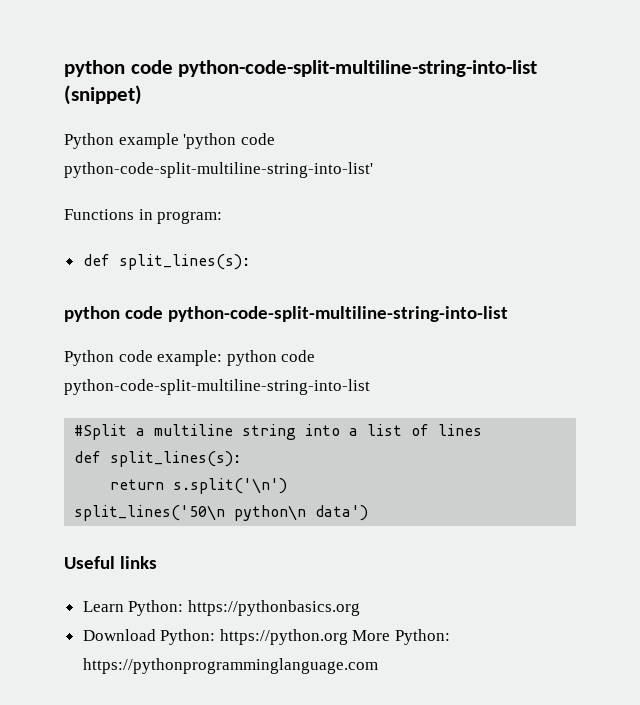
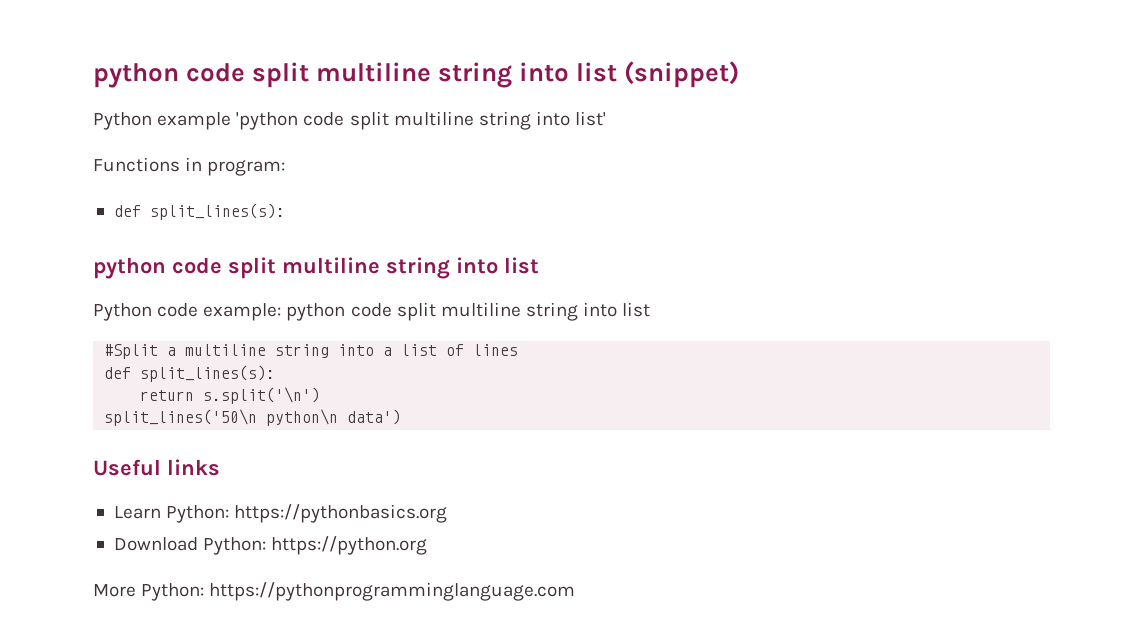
[64,60,538,77] python code python-code-split-multiline-string-into-list -> [93,62,618,88] python code split multiline string into list
[64,162,373,178] python-code-split-multiline-string-into-list' -> [349,111,607,130] split multiline string into list'
[167,306,508,322] python-code-split-multiline-string-into-list -> [228,257,539,279] split multiline string into list
[64,379,370,395] python-code-split-multiline-string-into-list -> [396,302,651,321] split multiline string into list
(348, 637) none -> (428, 545) //

